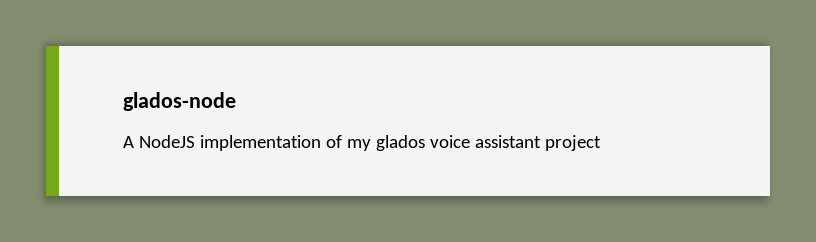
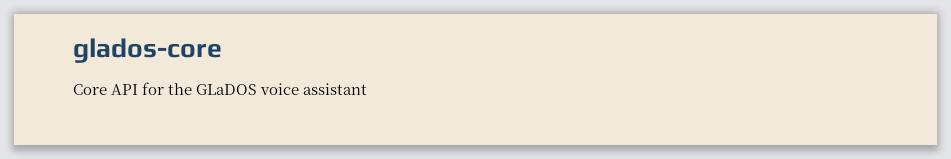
[123,92,236,111] [123,135,425,151] glados-node // A NodeJS implementation of my glados -> [73,38,222,63] [73,82,258,95] glados-core // Core API for the GLaDOS
[544,135,601,151] project -> (368, 89) none

